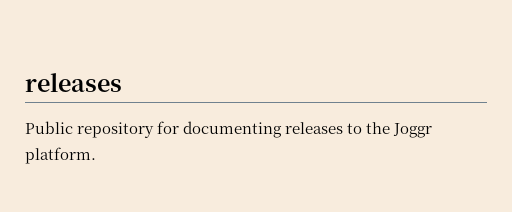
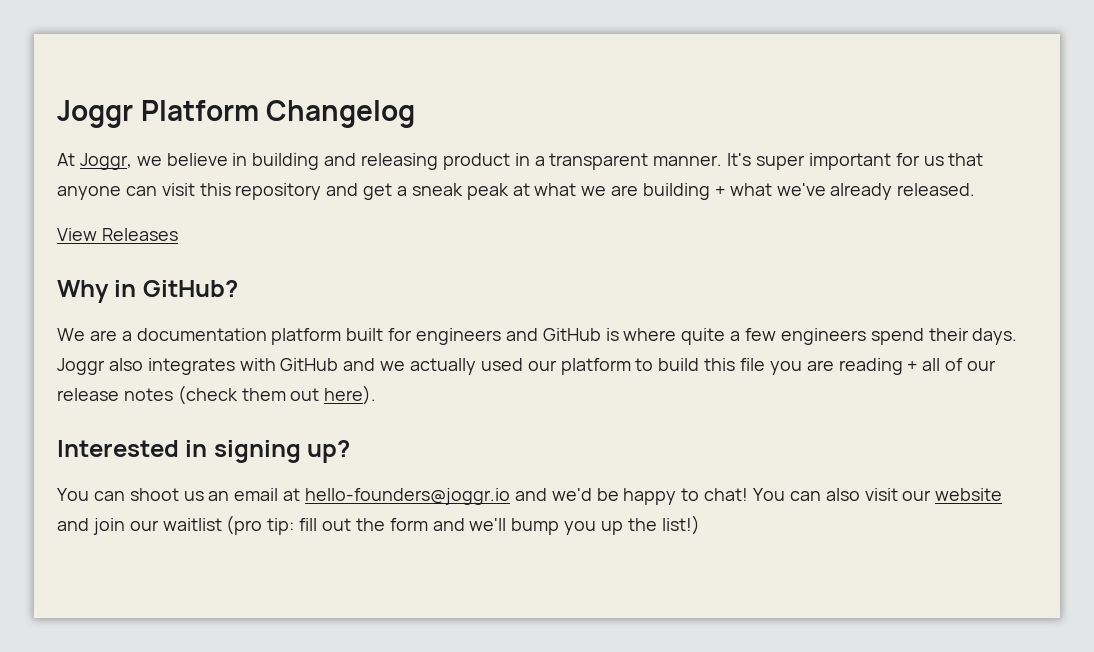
[25,73,122,92] [25,121,433,138] [25,147,96,164] releases // Public repository for documenting releases to the Joggr platform. -> [57,100,416,128] [57,153,984,170] [57,183,976,200] [57,228,178,241] [57,280,238,303] [57,328,1018,345] [57,358,997,375] [57,385,377,405] [57,440,351,463] [57,488,1003,505] [57,515,700,535] Joggr Platform Changelog // At Joggr, we believe in building and releasing product in a transparent manner. It's super important for us that anyone can visit this repository and get a sneak peak at what we are building + what we've already released. // View Releases // Why in GitHub? // We are a documentation platform built for engineers and GitHub is where quite a few engineers spend their days. Joggr also integrates with GitHub and we actually used our platform to build this file you are reading + all of our release notes (check them out here). // Interested in signing up? // You can shoot us an email at hello-founders@joggr.io and we'd be happy to chat! You can also visit our website and join our waitlist (pro tip: fill out the form and we'll bump you up the list!)

